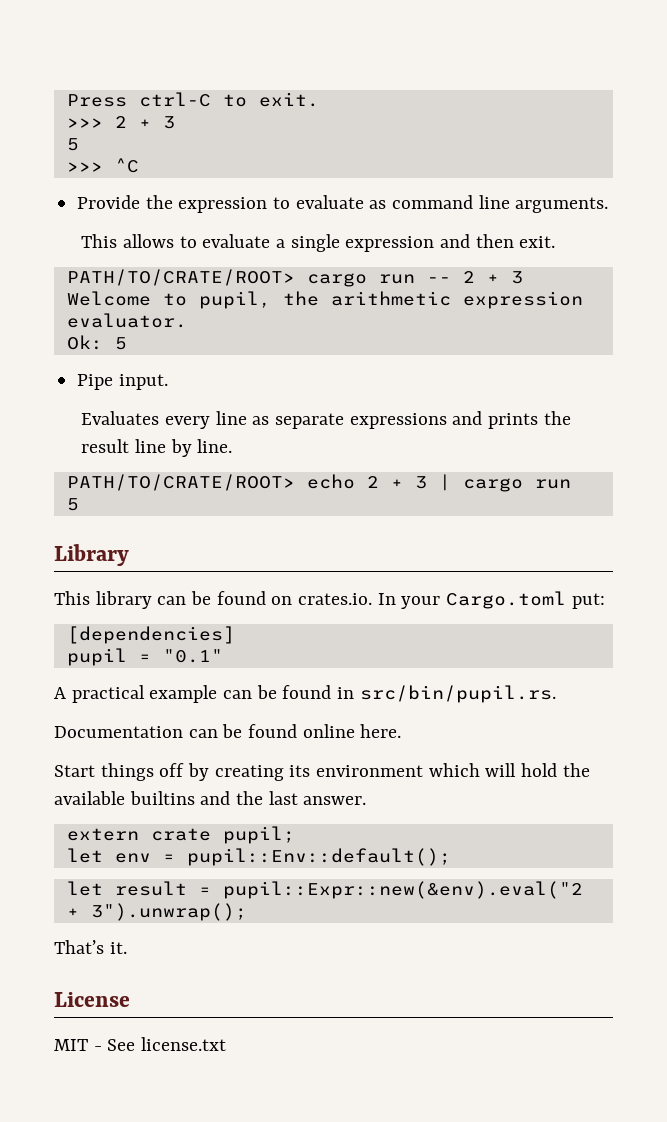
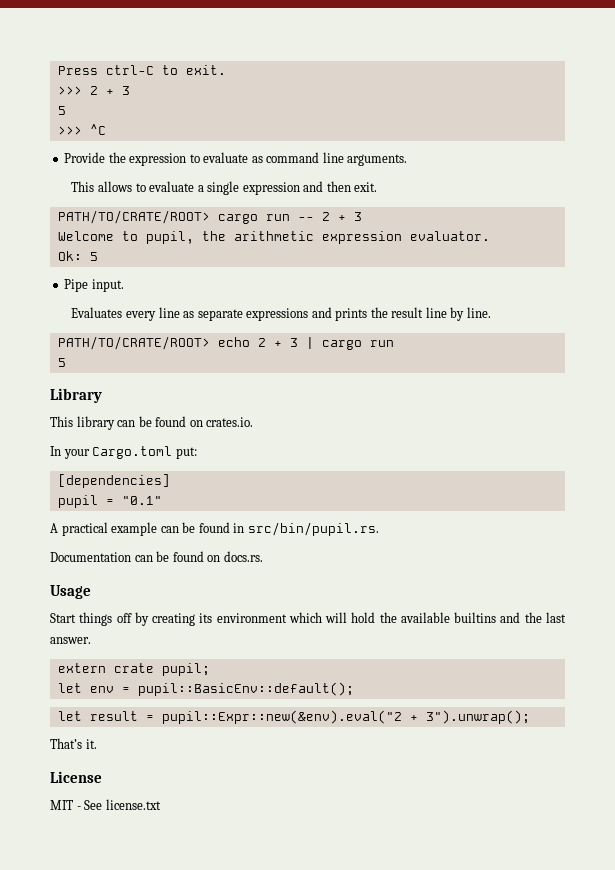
(373, 599) none -> (254, 422) //
[302,724,402,738] online here. -> [207,551,263,562] [50,585,91,599] on docs.rs. // Usage
[186,848,451,866] pupil::Env::default(); -> [137,682,354,696] pupil::BasicEnv::default();

